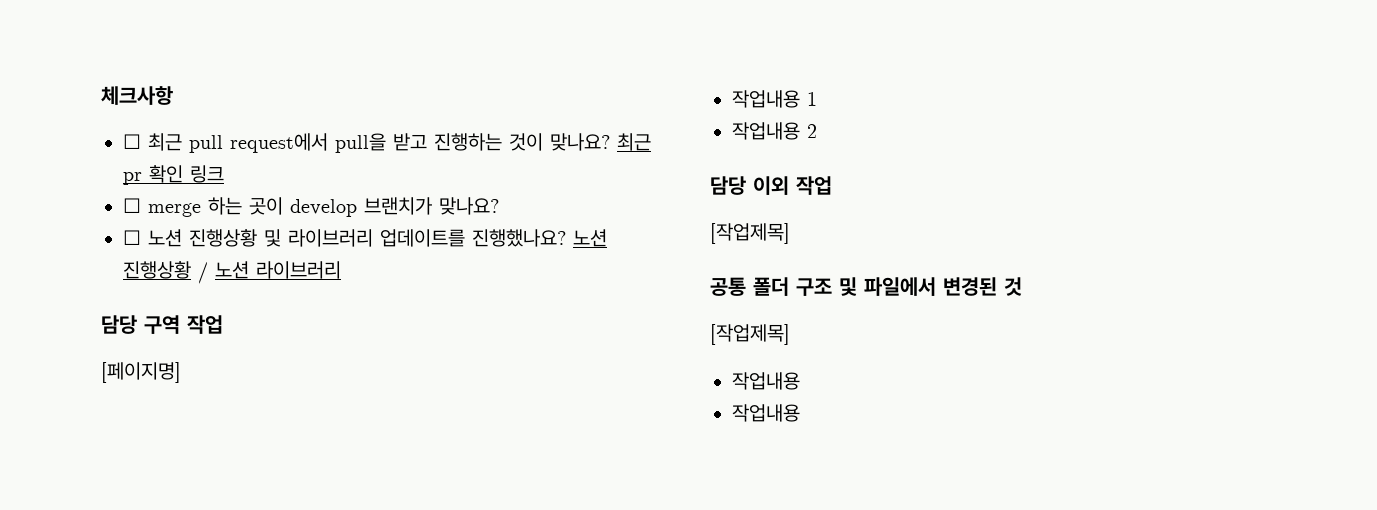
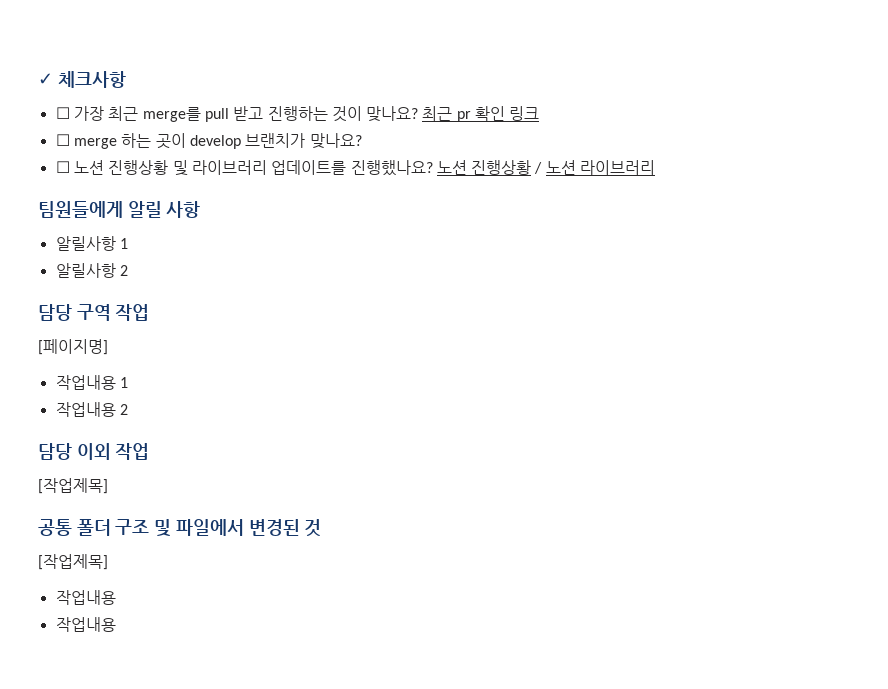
(101, 95) none -> [38,73,53,85] ✓
[148,133,386,153] 최근 pull request에서 pull을 -> [73,106,229,122] 가장 최근 merge를 pull
(341, 270) none -> [38,201,201,218] [55,236,128,251] [55,263,128,278] // 팀원들에게 알릴 사항 // 알릴사항 1 // 알릴사항 2

